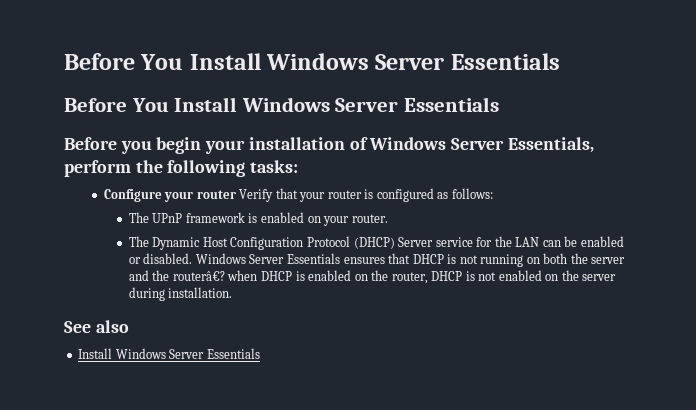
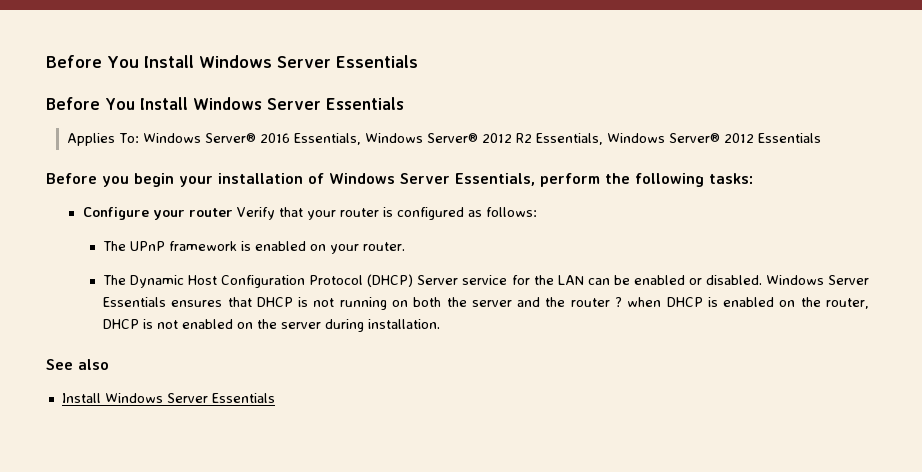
(499, 104) none -> [66,133,821,146] // Applies To: Windows Server® 2016 Essentials, Windows Server® 2012 R2 Essentials, Windows Server® 2012 Essentials
[172,271,225,281] routerâ€? -> [570,297,623,307] router ?

